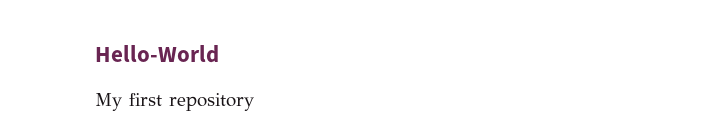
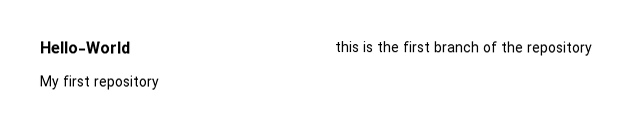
(254, 102) none -> [335,41,593,56] // this is the first branch of the repository

